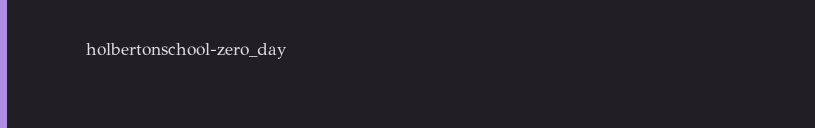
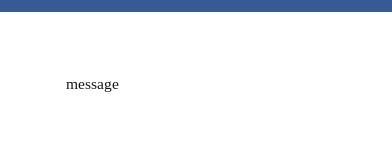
[86,43,287,59] holbertonschool-zero_day -> [66,81,119,92] message

